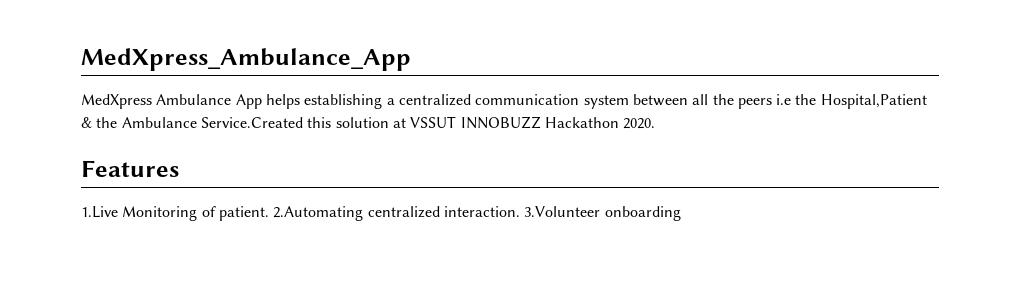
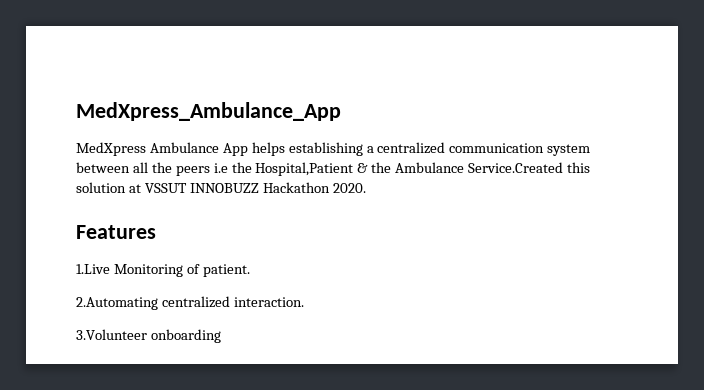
(269, 213) none -> (250, 270) //
(520, 211) none -> (304, 302) //

